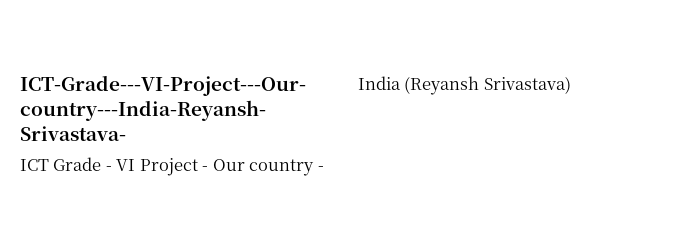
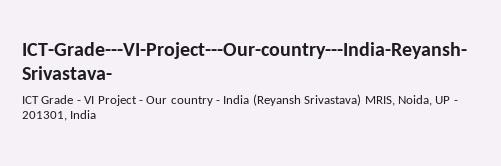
(571, 85) none -> [364,95,458,106] [22,110,97,121] MRIS, Noida, UP - 201301, India

